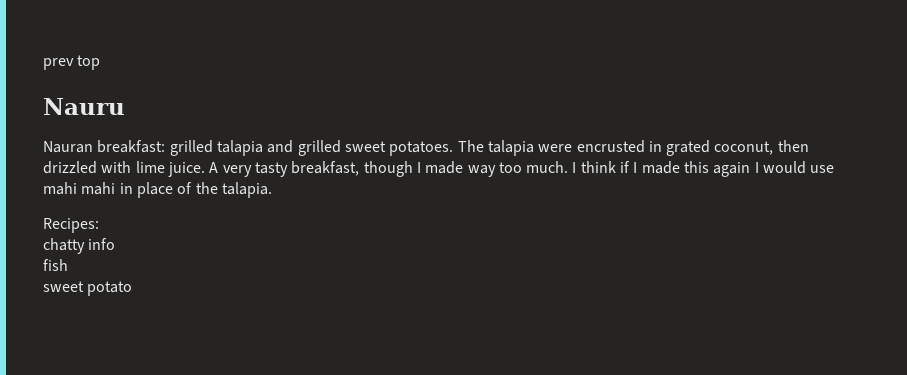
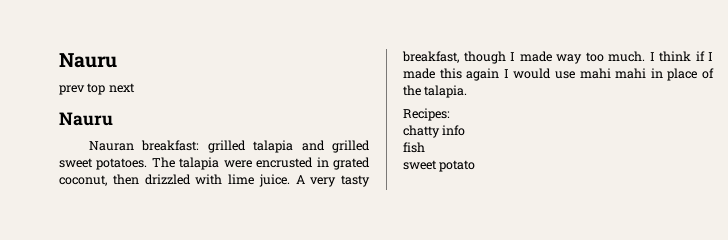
(43, 64) none -> [59,53,117,68] Nauru //
(101, 62) none -> [108,83,135,93] next

